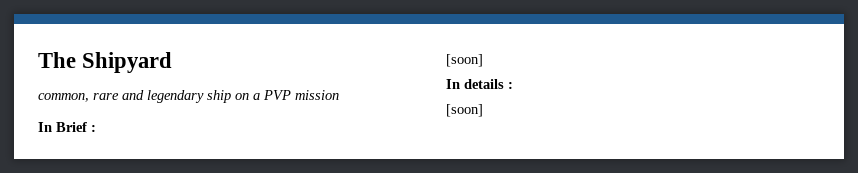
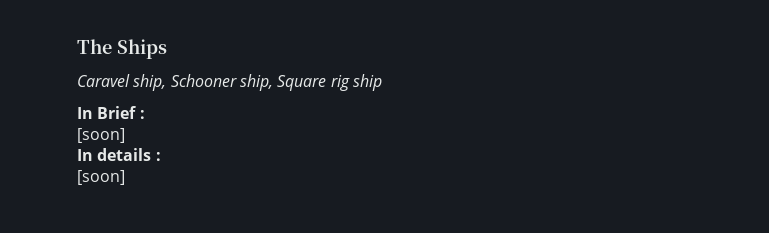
[82,52,173,73] [38,90,339,103] Shipyard // common, rare and legendary ship on a PVP mission -> [117,39,167,59] [77,74,382,91] Ships // Caravel ship, Schooner ship, Square rig ship

